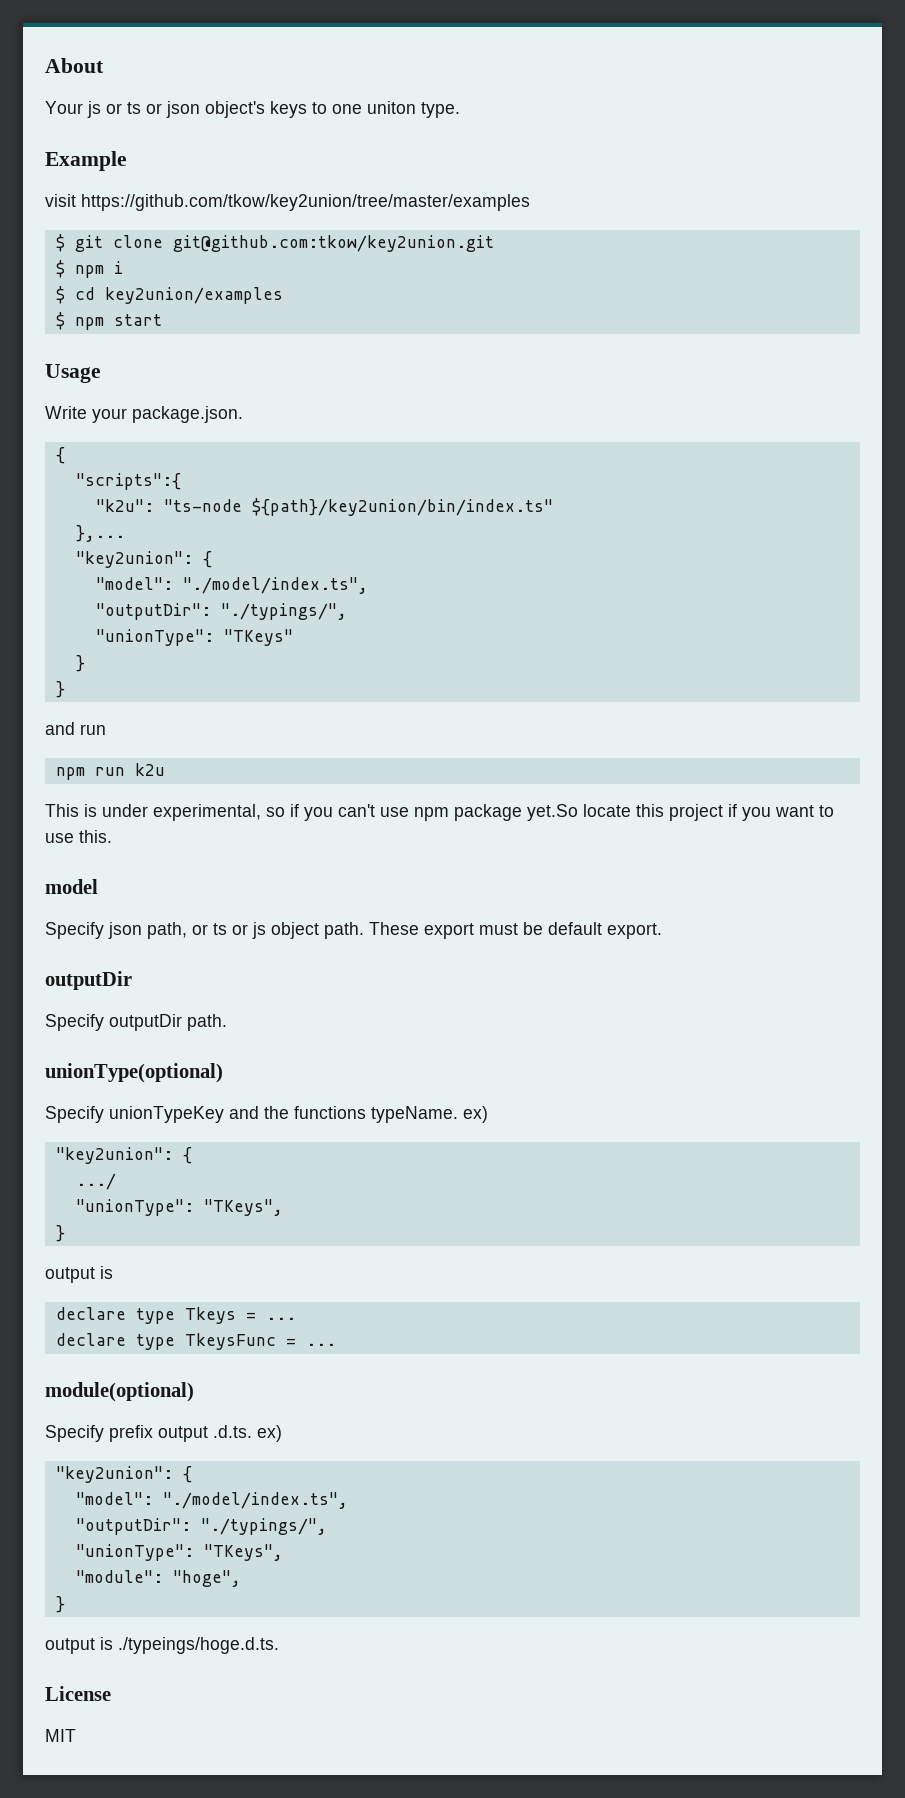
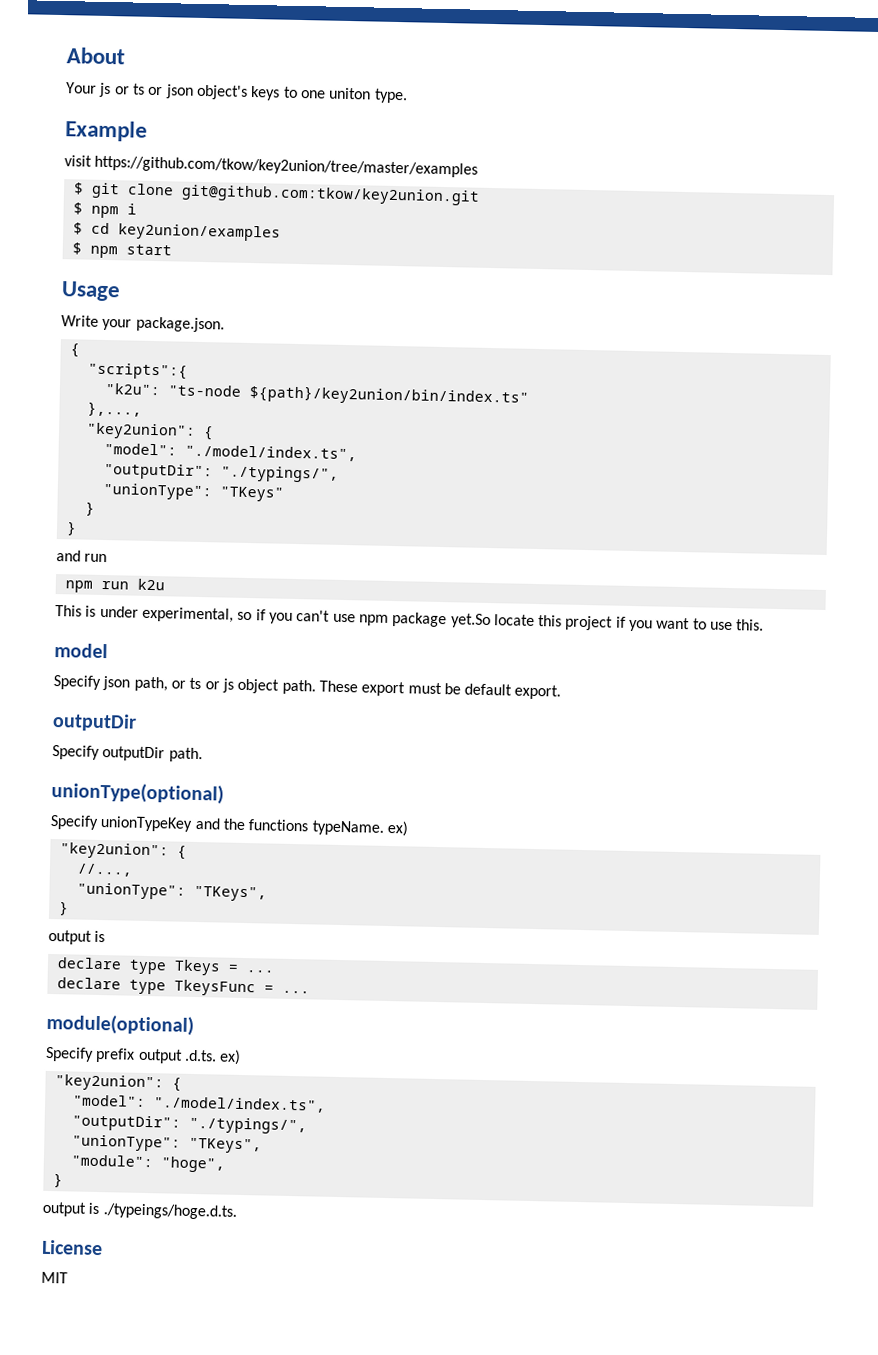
[75,525,125,542] },... -> [86,401,142,417] },...,
[75,1173,116,1190] .../ -> [76,863,133,877] //...,

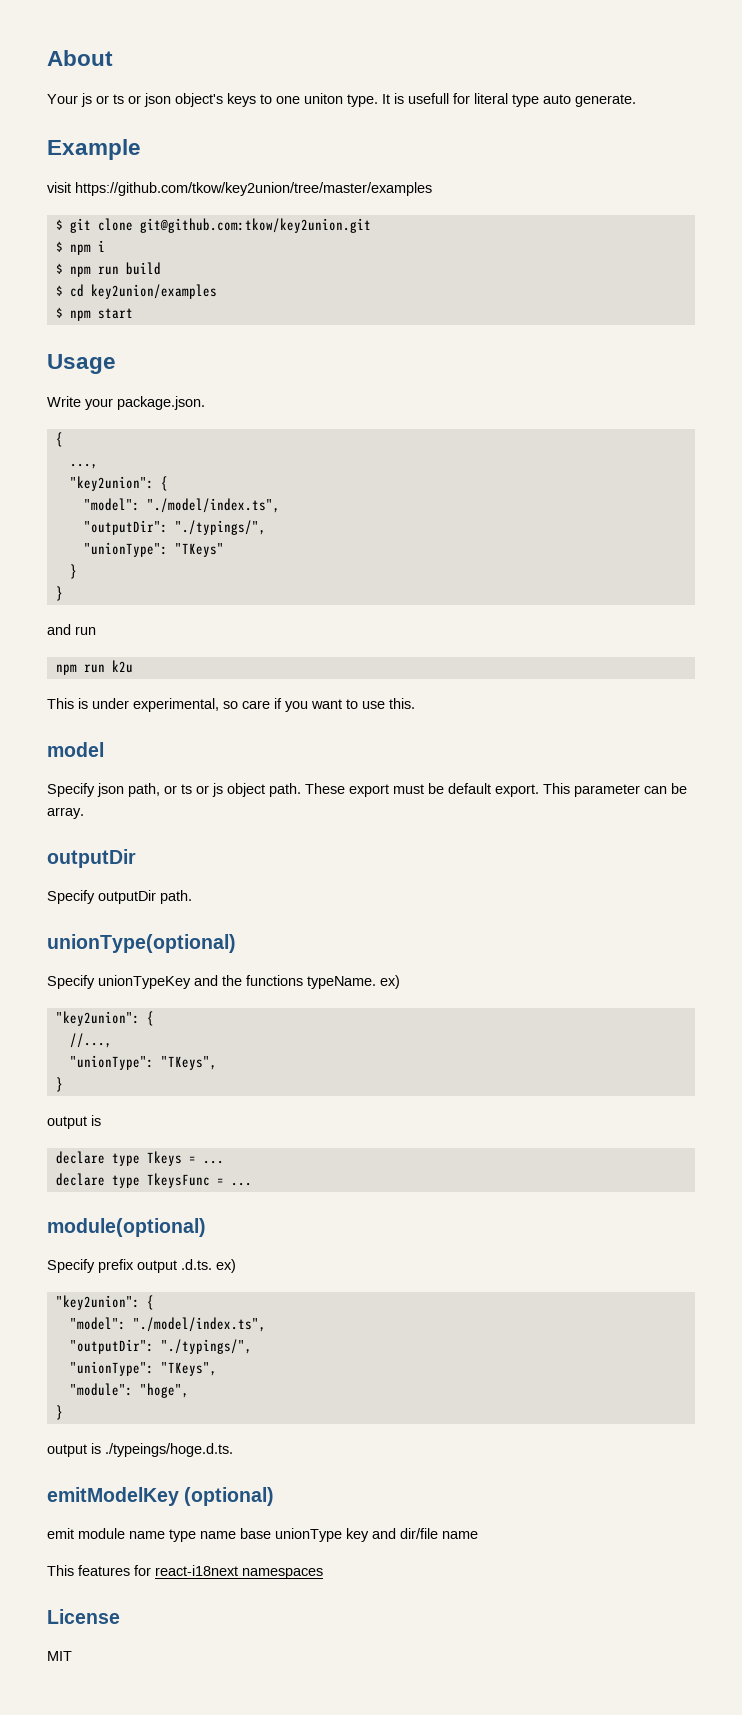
(408, 96) none -> [382,93,636,107] It is usefull for literal type auto generate.
(137, 209) none -> [55,262,161,277] // $ npm run build
[87,362,188,380] [104,383,529,407] [86,401,142,417] "scripts":{ // "k2u": "ts-node ${path}/key2union/bin/index.ts" // },..., -> [69,463,98,469] ...,
[255,609,614,631] if you can't use npm package yet.So locate this project -> [242,700,270,709] care
(562, 692) none -> [543,783,687,797] [47,807,84,819] This parameter can be array.
(237, 1211) none -> [47,1487,275,1506] [47,1528,478,1542] [47,1565,323,1579] // emitModelKey (optional) // emit module name type name base unionType key and dir/file name // This features for react-i18next namespaces

